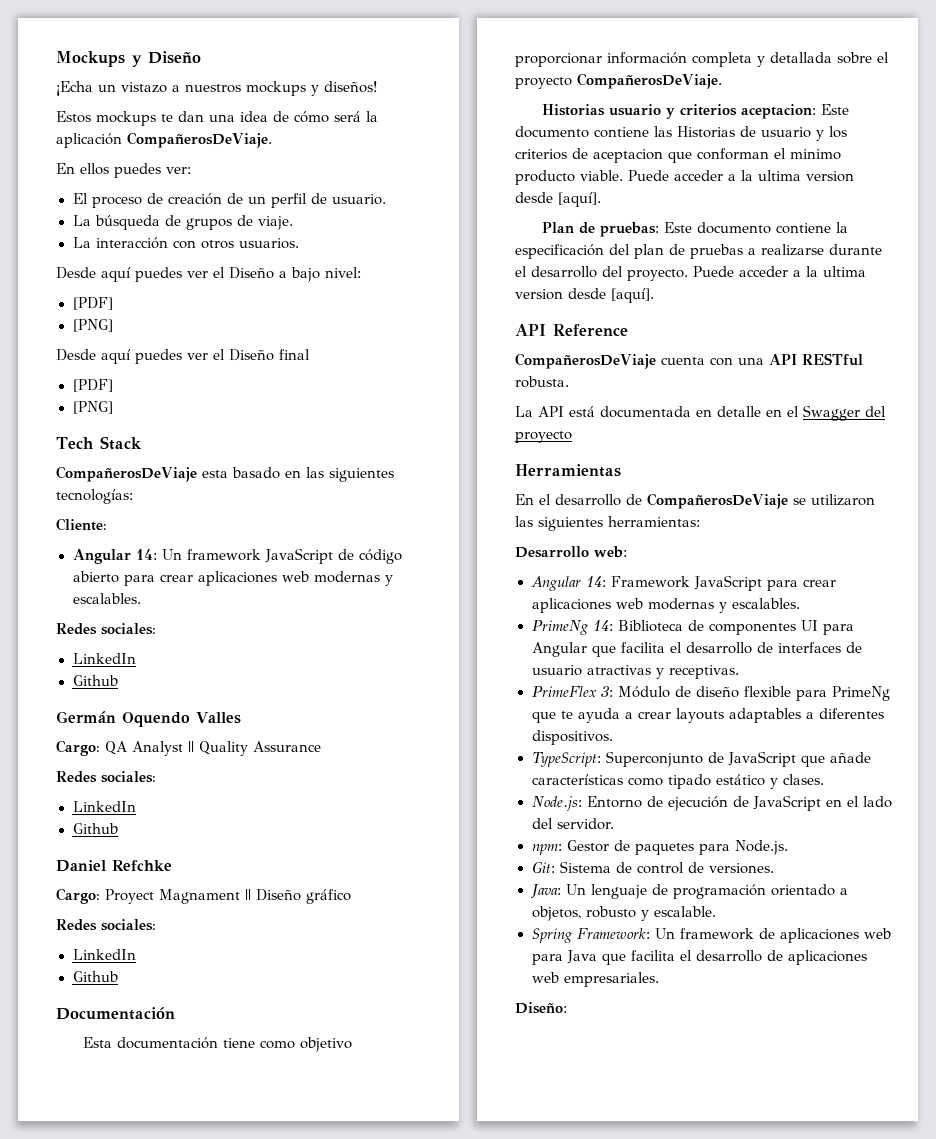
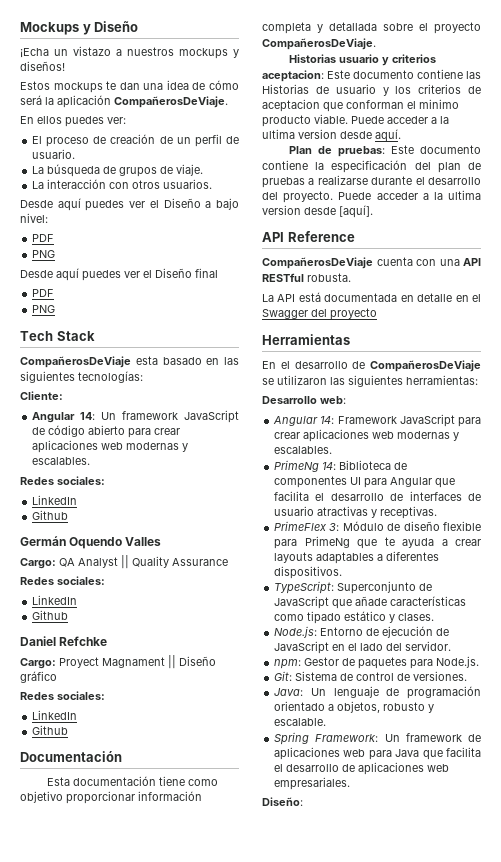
[72,297,113,310] [72,319,113,332] [PDF] // [PNG] -> [32,234,55,242] [32,250,56,258] PDF // PNG
[72,379,113,392] [72,401,113,414] [PDF] // [PNG] -> [32,289,55,297] [32,305,56,313] PDF // PNG
[558,192,601,207] [aquí]. -> [375,129,401,142] aquí.

